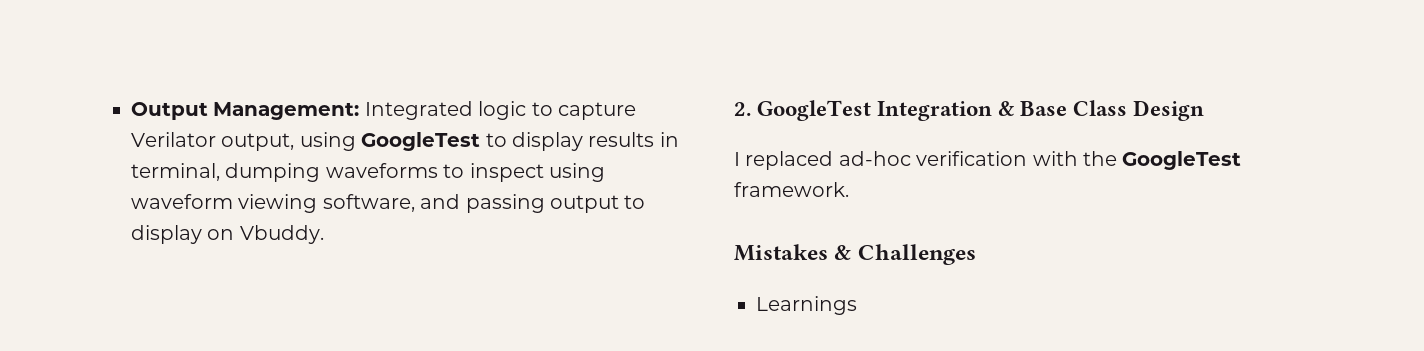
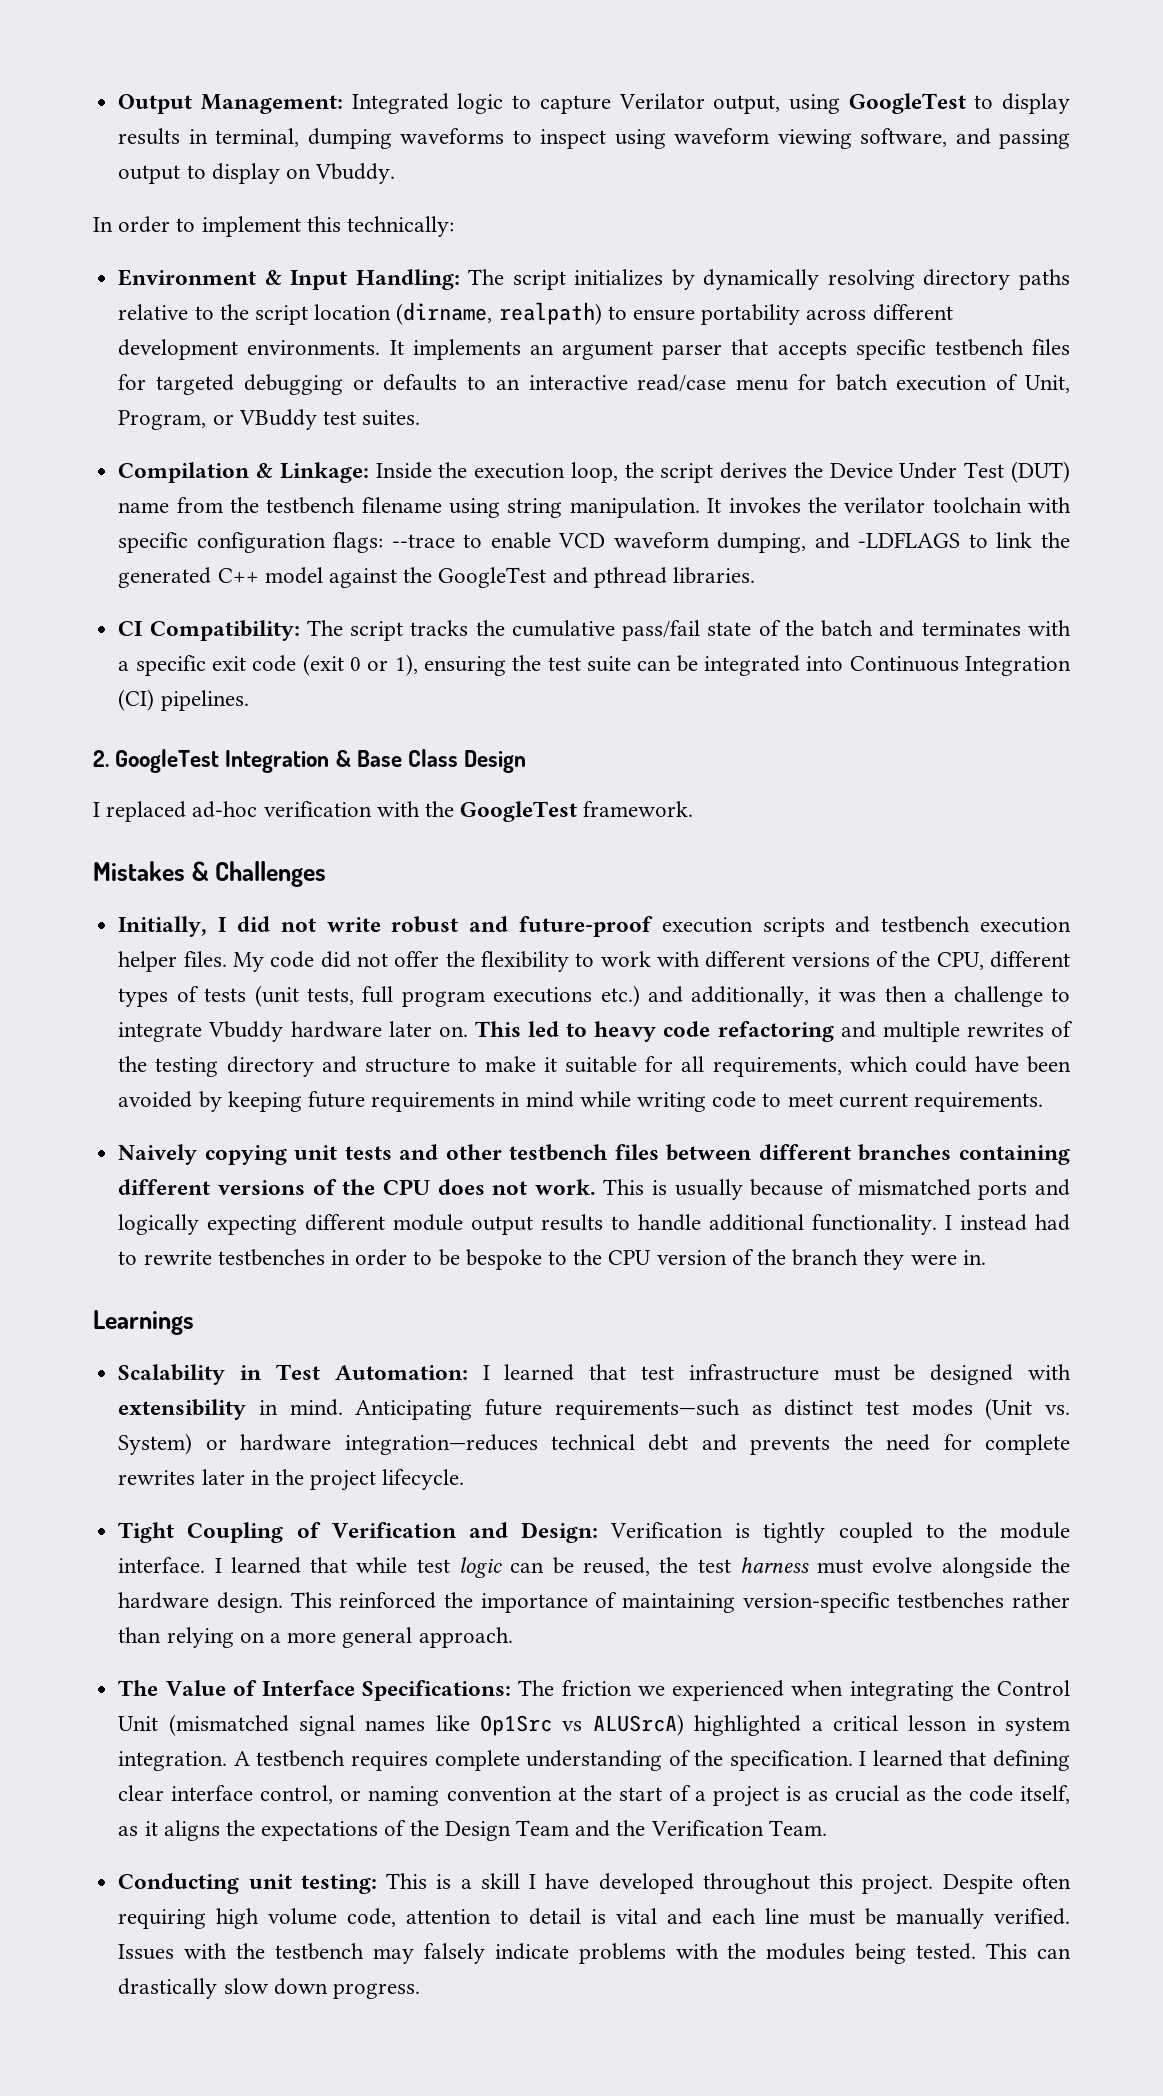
(324, 234) none -> [93,216,455,237] [118,269,1070,290] [118,302,953,325] [118,339,1070,360] [118,374,1071,395] [118,409,421,430] [118,461,1071,483] [118,497,1071,518] [118,532,1070,553] [118,567,755,588] [118,620,1072,641] [118,654,1071,676] [118,689,249,711] // In order to implement this technically: // Environment & Input Handling: The script initializes by dynamically resolving directory paths relative to the script location (dirname, realpath) to ensure portability across different development environments. It implements an argument parser that accepts specific testbench files for targeted debugging or defaults to an interactive read/case menu for batch execution of Unit, Program, or VBuddy test suites. // Compilation & Linkage: Inside the execution loop, the script derives the Device Under Test (DUT) name from the testbench filename using string manipulation. It invokes the verilator toolchain with specific configuration flags: --trace to enable VCD waveform dumping, and -LDFLAGS to link the generated C++ model against the GoogleTest and pthread libraries. // CI Compatibility: The script tracks the cumulative pass/fail state of the batch and terminates with a specific exit code (exit 0 or 1), ensuring the test suite can be integrated into Continuous Integration (CI) pipelines.
[756,296,857,315] Learnings -> [118,916,1071,937] [118,951,1070,972] [118,985,1071,1007] [118,1021,1074,1042] [118,1056,1071,1077] [118,1091,1044,1112] [118,1144,1070,1165] [118,1179,1070,1200] [118,1214,1071,1235] [118,1249,986,1270] [93,1310,194,1335] [118,1364,1072,1385] [118,1398,1071,1420] [118,1433,1070,1455] [118,1469,465,1491] [118,1522,1070,1543] [118,1557,1071,1578] [118,1592,1070,1613] [118,1627,513,1648] [118,1680,1071,1701] [118,1714,1070,1736] [118,1750,1070,1771] [118,1785,1070,1807] [118,1820,827,1841] [118,1873,1072,1895] [118,1908,1071,1929] [118,1943,1071,1964] [118,1978,420,1999] Initially, I did not write robust and future-proof execution scripts and testbench execution helper files. My code did not offer the flexibility to work with different versions of the CPU, different types of tests (unit tests, full program executions etc.) and additionally, it was then a challenge to integrate Vbuddy hardware later on. This led to heavy code refactoring and multiple rewrites of the testing directory and structure to make it suitable for all requirements, which could have been avoided by keeping future requirements in mind while writing code to meet current requirements. // Naively copying unit tests and other testbench files between different branches containing different versions of the CPU does not work. This is usually because of mismatched ports and logically expecting different module output results to handle additional functionality. I instead had to rewrite testbenches in order to be bespoke to the CPU version of the branch they were in. // Learnings // Scalability in Test Automation: I learned that test infrastructure must be designed with extensibility in mind. Anticipating future requirements—such as distinct test modes (Unit vs. System) or hardware integration—reduces technical debt and prevents the need for complete rewrites later in the project lifecycle. // Tight Coupling of Verification and Design: Verification is tightly coupled to the module interface. I learned that while test logic can be reused, the test harness must evolve alongside the hardware design. This reinforced the importance of maintaining version-specific testbenches rather than relying on a more general approach. // The Value of Interface Specifications: The friction we experienced when integrating the Control Unit (mismatched signal names like Op1Src vs ALUSrcA) highlighted a critical lesson in system integration. A testbench requires complete understanding of the specification. I learned that defining clear interface control, or naming convention at the start of a project is as crucial as the code itself, as it aligns the expectations of the Design Team and the Verification Team. // Conducting unit testing: This is a skill I have developed throughout this project. Despite often requiring high volume code, attention to detail is vital and each line must be manually verified. Issues with the testbench may falsely indicate problems with the modules being tested. This can drastically slow down progress.

